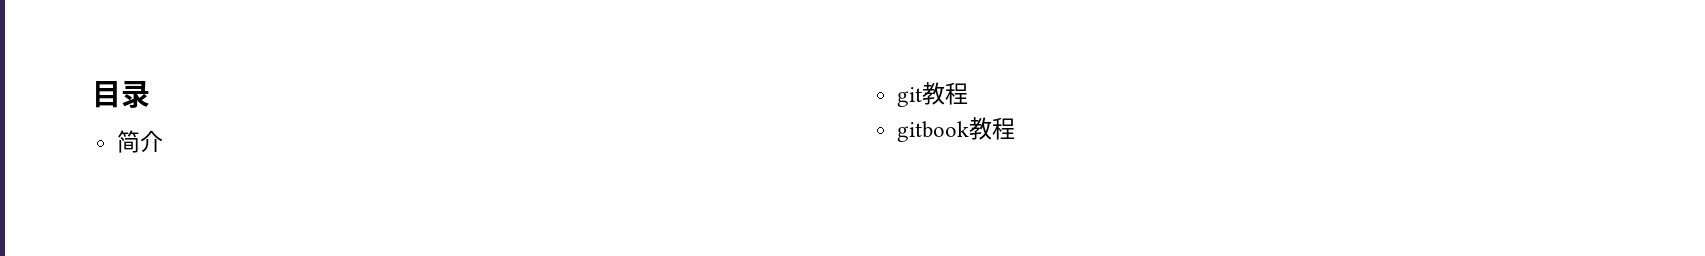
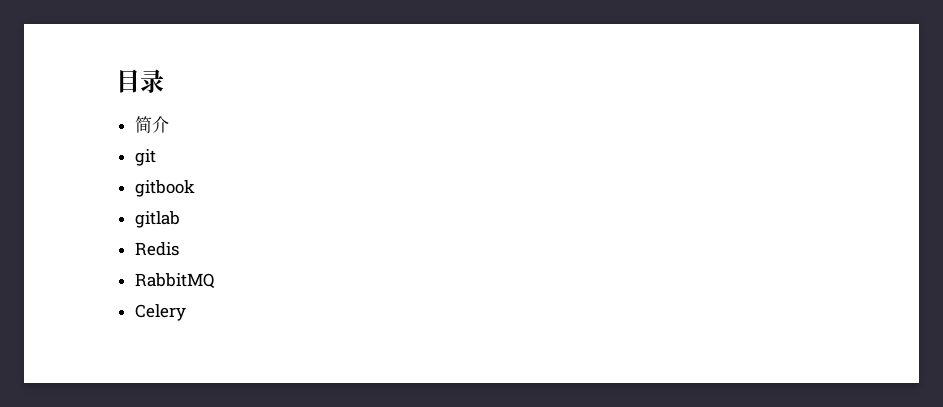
[922,82,969,105] 教程 -> (156, 157) none
[969,117,1016,140] 教程 -> [134,211,180,228] [134,242,179,256] [134,273,215,289] [134,304,186,321] // gitlab // Redis // RabbitMQ // Celery

